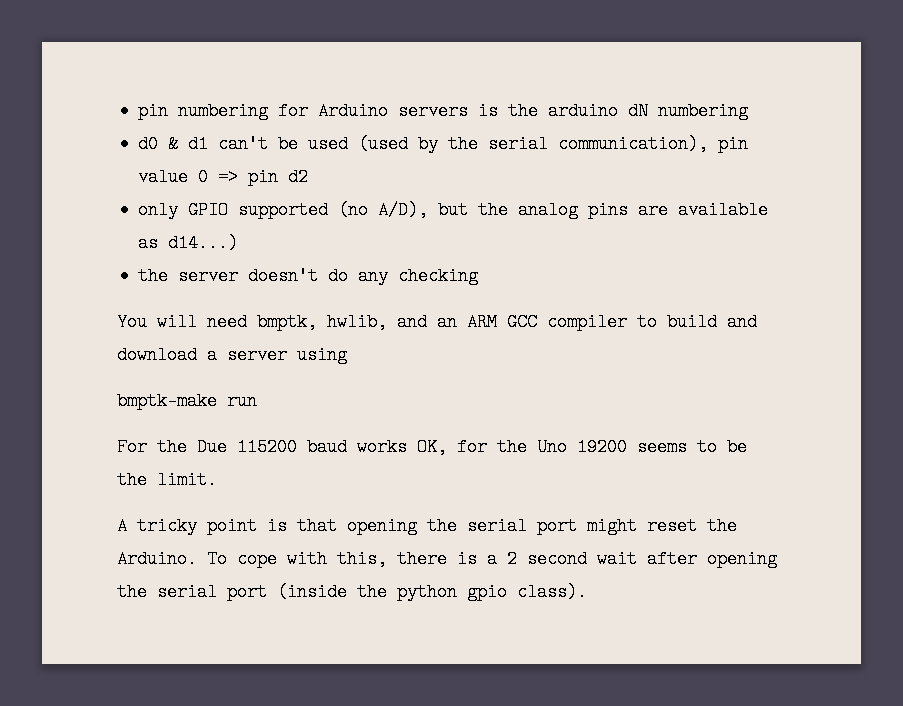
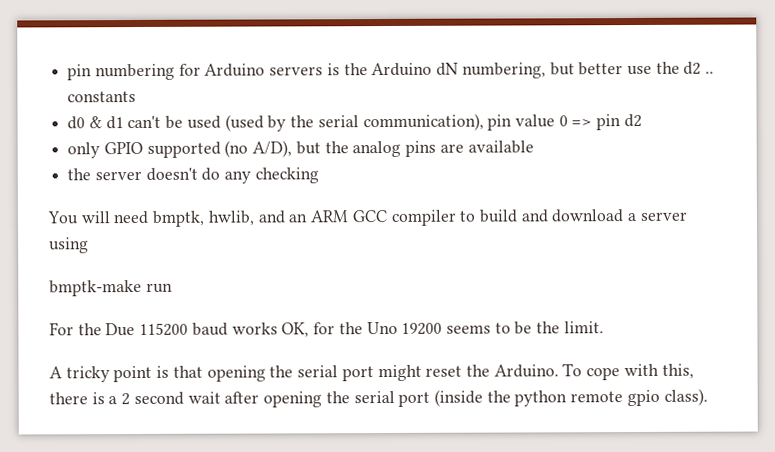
[548,102,749,120] arduino dN numbering -> [371,61,715,79] [67,91,137,103] Arduino dN numbering, but better use the d2 .. constants
[138,234,239,252] as d14...) -> (534, 147) none
(457, 592) none -> [570,391,624,403] remote

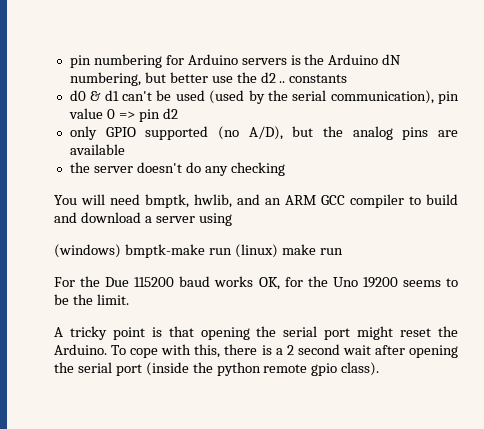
(89, 245) none -> [54,244,121,258] (windows)
(173, 287) none -> [234,244,343,258] (linux) make run

